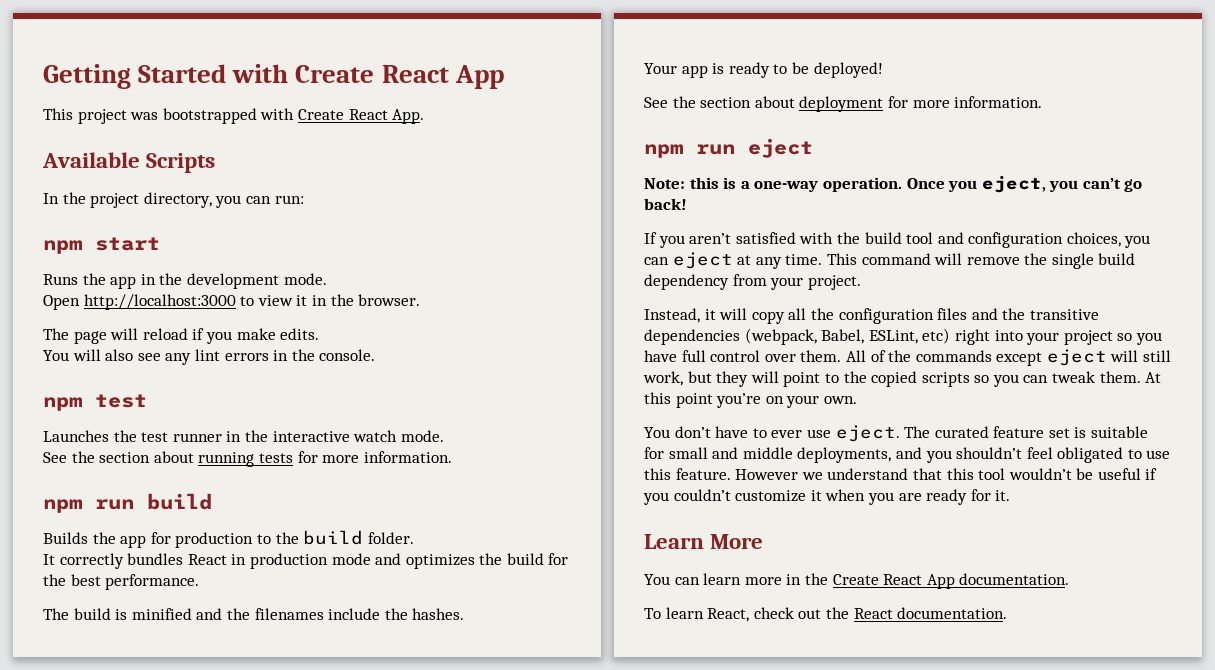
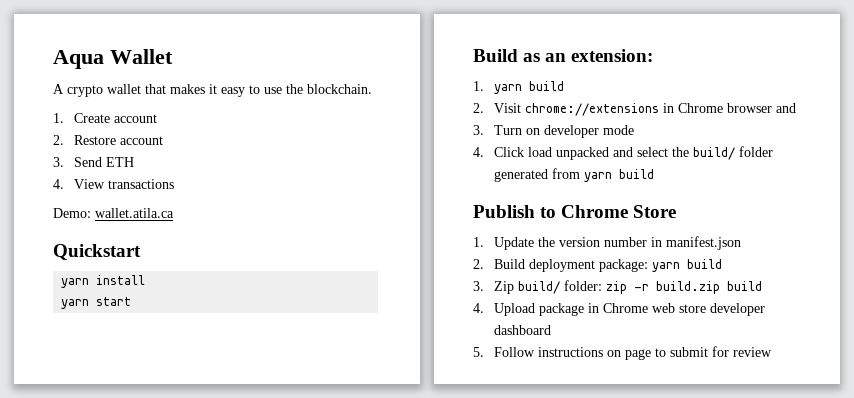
[43,64,504,89] [43,108,425,124] [42,152,216,173] [43,192,304,208] [43,237,160,254] [43,273,327,289] [43,294,421,310] [43,328,320,344] [43,349,376,365] [43,394,147,411] [43,430,444,442] [43,451,452,467] [43,493,212,513] [43,530,414,548] [43,553,569,569] [43,574,200,590] [43,608,465,620] [644,62,883,78] [644,96,1043,112] [644,138,813,158] [644,175,1143,193] [644,198,687,210] [644,232,1151,248] [644,252,1136,269] [644,274,861,290] [644,308,1099,324] [644,328,1162,345] [644,349,1172,366] [643,371,1162,387] [644,392,857,408] [644,425,1149,442] [644,447,1171,463] [644,468,1158,480] [643,489,1011,505] [644,534,764,549] [644,573,1070,589] [644,607,1008,622] Getting Started with Create React App // This project was bootstrapped with Create React App. // Available Scripts // In the project directory, you can run: // npm start // Runs the app in the development mode. // Open http://localhost:3000 to view it in the browser. // The page will reload if you make edits. // You will also see any lint errors in the console. // npm test // Launches the test runner in the interactive watch mode. // See the section about running tests for more information. // npm run build // Builds the app for production to the build folder. // It correctly bundles React in production mode and optimizes the build for the best performance. // The build is minified and the filenames include the hashes. // Your app is ready to be deployed! // See the section about deployment for more information. // npm run eject // Note: this is a one-way operation. Once you eject, you can’t go back! // If you aren’t satisfied with the build tool and configuration choices, you can eject at any time. This command will remove the single build dependency from your project. // Instead, it will copy all the configuration files and the transitive dependencies (webpack, Babel, ESLint, etc) right into your project so you have full control over them. All of the commands except eject will still work, but they will point to the copied scripts so you can tweak them. At this point you’re on your own. // You don’t have to ever use eject. The curated feature set is suitable for small and middle deployments, and you shouldn’t feel obligated to use this feature. However we understand that this tool wouldn’t be useful if you couldn’t customize it when you are ready for it. // Learn More // You can learn more in the Create React App documentation. // To learn React, check out the React documentation. -> [53,49,173,69] [53,84,372,97] [53,113,158,123] [53,135,164,145] [53,157,135,167] [53,179,175,189] [53,208,174,218] [53,244,141,260] [61,275,146,288] [61,297,132,309] [473,49,654,62] [473,81,565,94] [473,103,797,116] [473,125,635,138] [473,146,774,160] [494,168,655,182] [473,205,677,218] [473,236,742,250] [473,259,723,272] [473,280,763,294] [473,303,766,316] [494,325,552,335] [473,346,773,360] Aqua Wallet // A crypto wallet that makes it easy to use the blockchain. // 1. Create account // 2. Restore account // 3. Send ETH // 4. View transactions // Demo: wallet.atila.ca // Quickstart // yarn install // yarn start // Build as an extension: // 1. yarn build // 2. Visit chrome://extensions in Chrome browser and // 3. Turn on developer mode // 4. Click load unpacked and select the build/ folder generated from yarn build // Publish to Chrome Store // 1. Update the version number in manifest.json // 2. Build deployment package: yarn build // 3. Zip build/ folder: zip -r build.zip build // 4. Upload package in Chrome web store developer dashboard // 5. Follow instructions on page to submit for review

